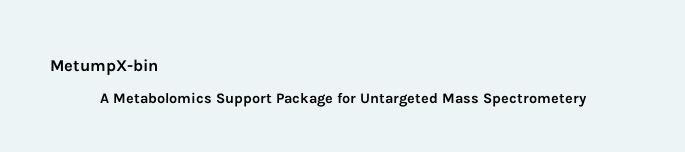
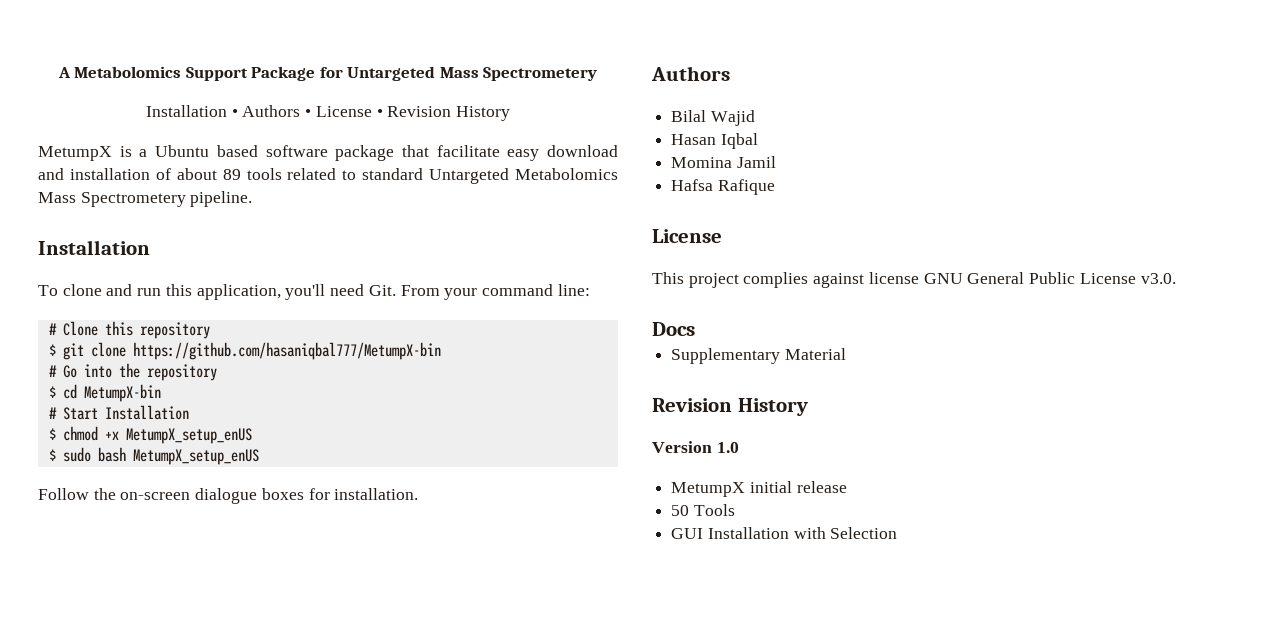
[50,59,158,75] MetumpX-bin // -> (57, 72) none
(587, 100) none -> [145,105,511,121] [38,145,618,161] [38,168,618,184] [38,191,253,207] [38,240,150,255] [38,284,590,300] [48,321,210,339] [48,342,441,360] [48,363,217,381] [48,384,161,402] [48,405,189,420] [48,426,252,444] [48,447,259,465] [38,488,419,504] [651,66,730,81] [671,110,755,126] [671,133,758,149] [671,156,776,168] [671,179,775,195] [652,229,722,243] [652,272,1176,288] [652,322,695,336] [671,348,846,364] [652,398,808,416] [652,441,739,453] [671,481,847,497] [671,504,735,516] [671,527,898,539] // Installation • Authors • License • Revision History // MetumpX is a Ubuntu based software package that facilitate easy download and installation of about 89 tools related to standard Untargeted Metabolomics Mass Spectrometery pipeline. // Installation // To clone and run this application, you'll need Git. From your command line: // # Clone this repository // $ git clone https://github.com/hasaniqbal777/MetumpX-bin // # Go into the repository // $ cd MetumpX-bin // # Start Installation // $ chmod +x MetumpX_setup_enUS // $ sudo bash MetumpX_setup_enUS // Follow the on-screen dialogue boxes for installation. // Authors // Bilal Wajid // Hasan Iqbal // Momina Jamil // Hafsa Rafique // License // This project complies against license GNU General Public License v3.0. // Docs // Supplementary Material // Revision History // Version 1.0 // MetumpX initial release // 50 Tools // GUI Installation with Selection

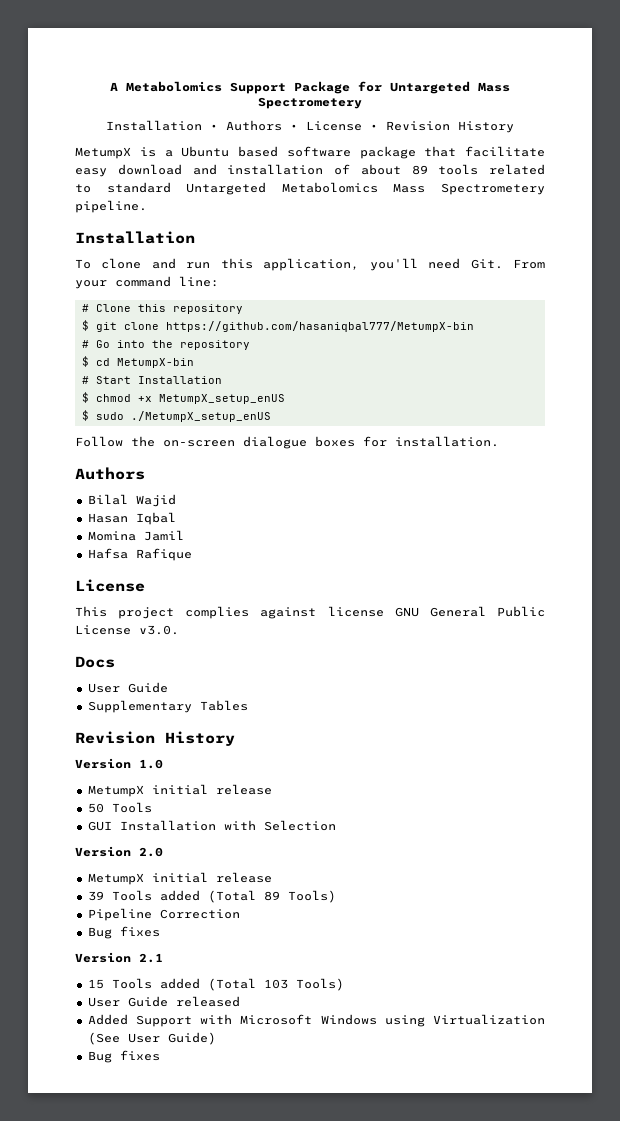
[97,447,259,465] bash MetumpX_setup_enUS -> [130,411,271,422] ./MetumpX_setup_enUS
(695, 329) none -> [87,682,168,693] // User Guide
[784,348,846,360] Material -> [199,700,248,711] Tables
(898, 533) none -> [75,846,163,857] [87,872,272,885] [87,890,336,903] [87,908,240,921] [87,926,160,939] [75,952,163,963] [87,978,344,991] [87,996,240,1007] [87,1014,545,1027] [87,1032,216,1045] [87,1050,160,1063] // Version 2.0 // MetumpX initial release // 39 Tools added (Total 89 Tools) // Pipeline Correction // Bug fixes // Version 2.1 // 15 Tools added (Total 103 Tools) // User Guide released // Added Support with Microsoft Windows using Virtualization (See User Guide) // Bug fixes

